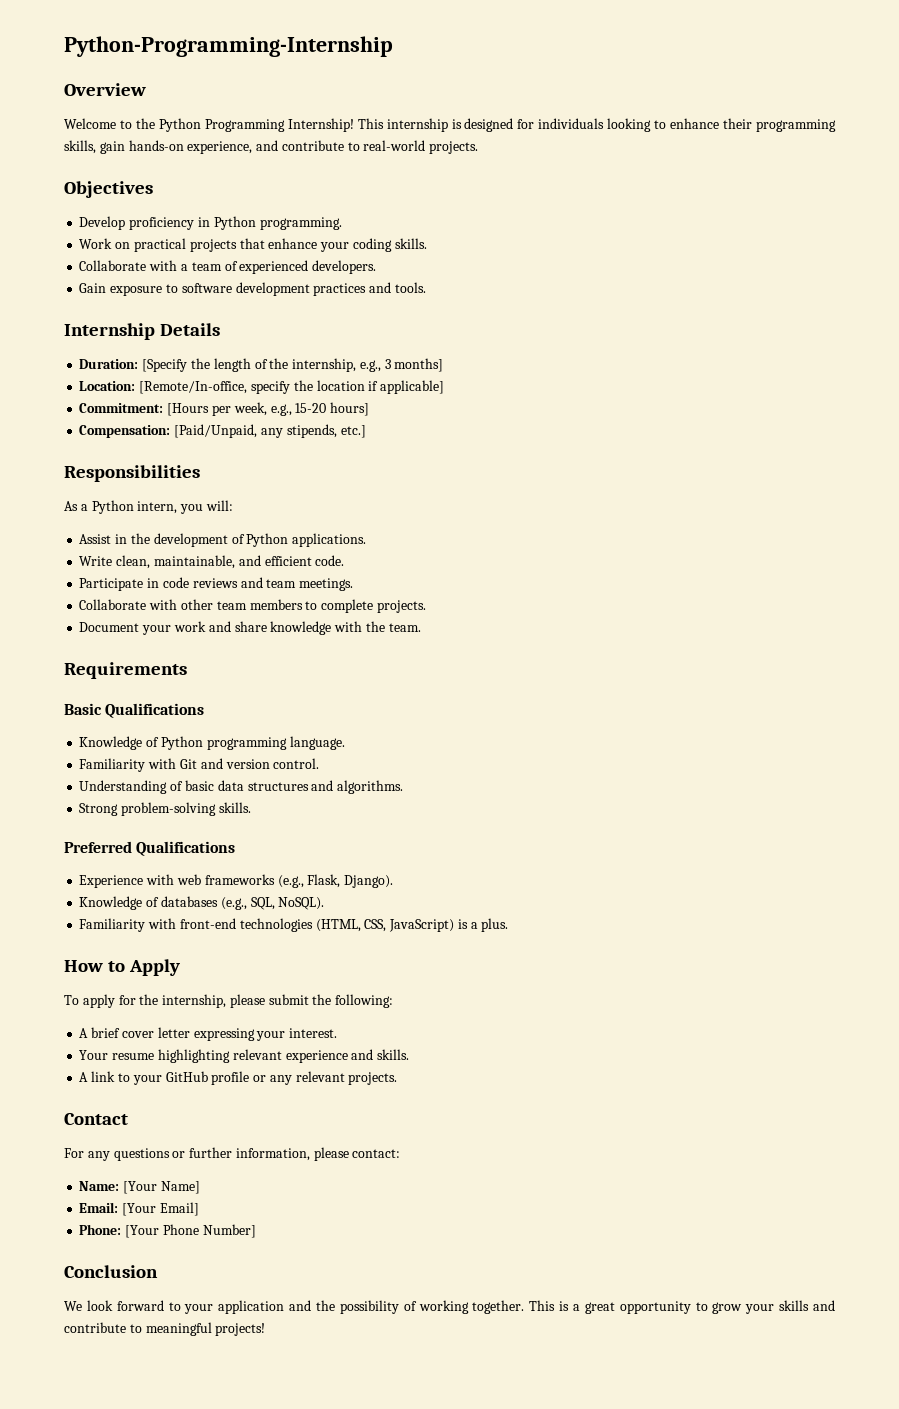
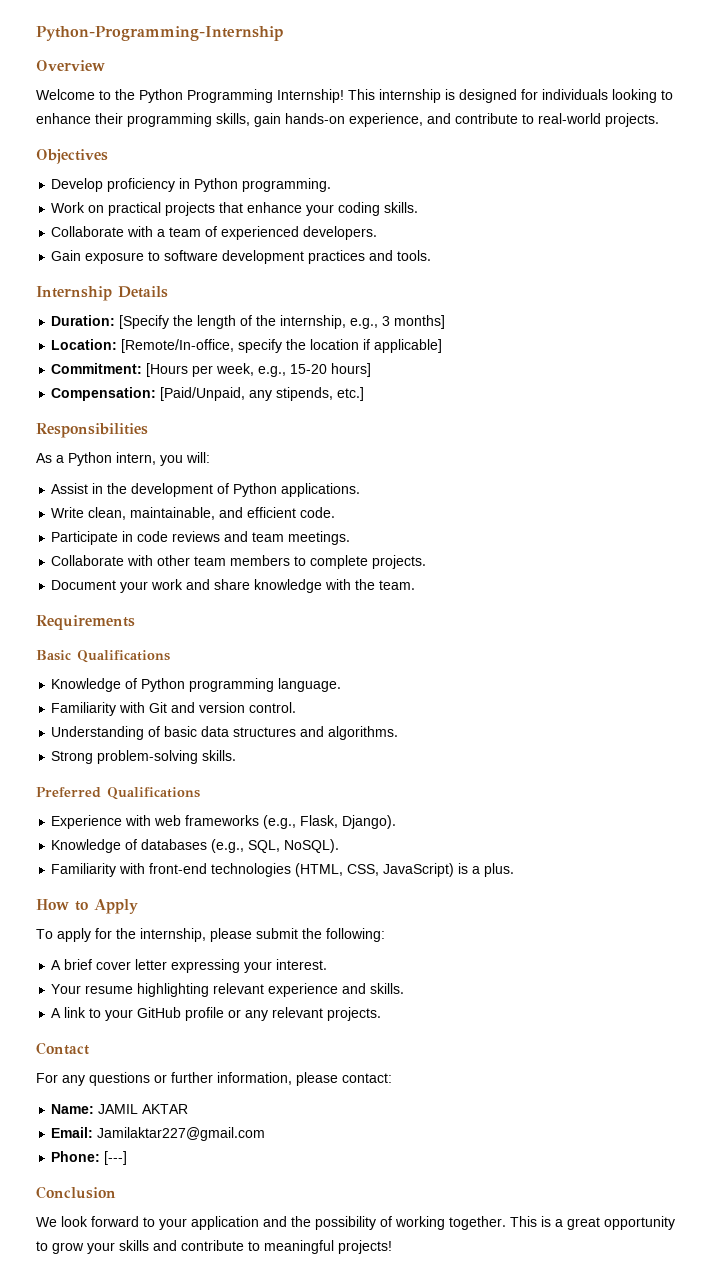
[123,1181,200,1194] [Your Name] -> [98,1104,189,1114] JAMIL AKTAR
[122,1202,199,1216] [Your Email] -> [97,1127,266,1141] Jamilaktar227@gmail.com
[125,1224,256,1238] [Your Phone Number] -> [104,1151,128,1165] [---]

